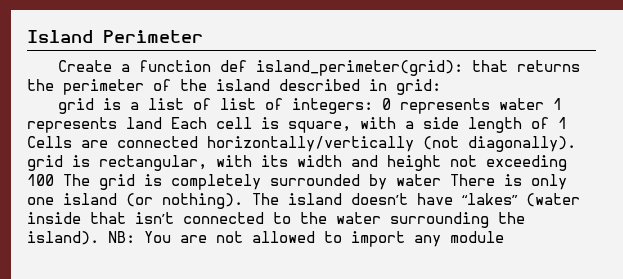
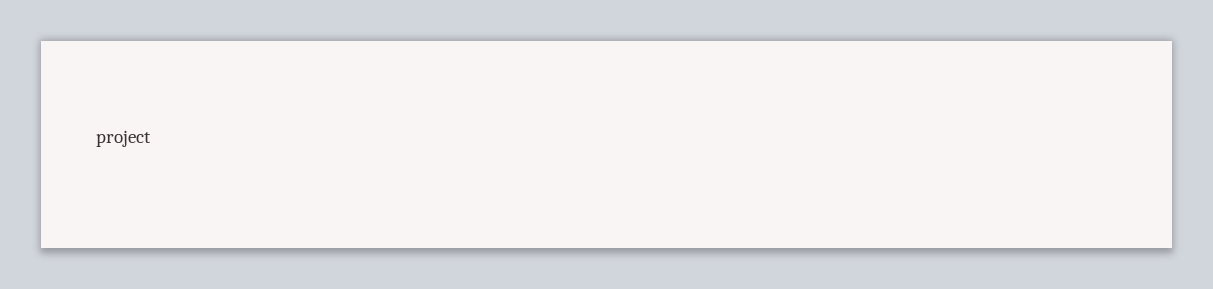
[27,30,203,43] [58,60,581,76] [27,79,441,95] [58,98,563,114] [27,117,567,133] [27,136,576,152] [27,155,567,171] [27,174,567,190] [27,193,580,209] [27,212,525,228] [27,231,504,247] Island Perimeter // Create a function def island_perimeter(grid): that returns the perimeter of the island described in grid: // grid is a list of list of integers: 0 represents water 1 represents land Each cell is square, with a side length of 1 Cells are connected horizontally/vertically (not diagonally). grid is rectangular, with its width and height not exceeding 100 The grid is completely surrounded by water There is only one island (or nothing). The island doesn’t have “lakes” (water inside that isn’t connected to the water surrounding the island). NB: You are not allowed to import any module -> [96,130,151,147] project

